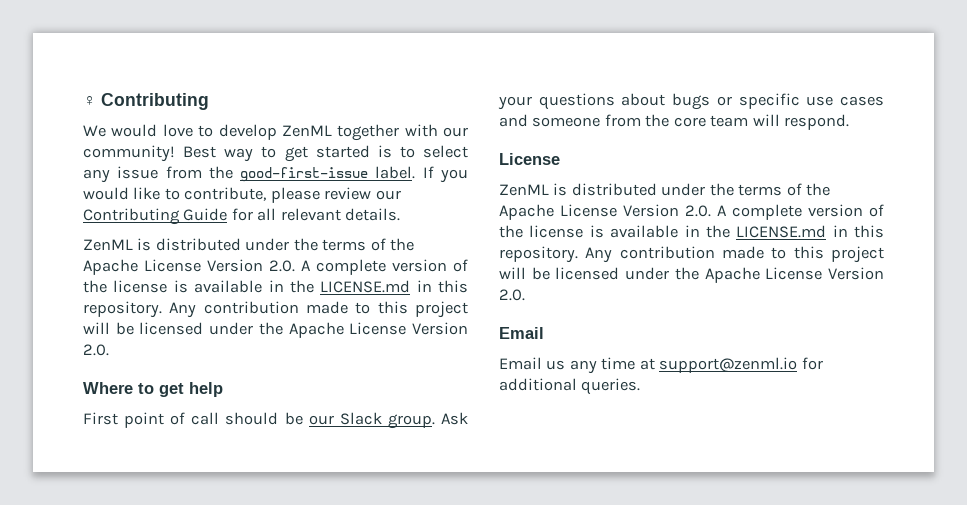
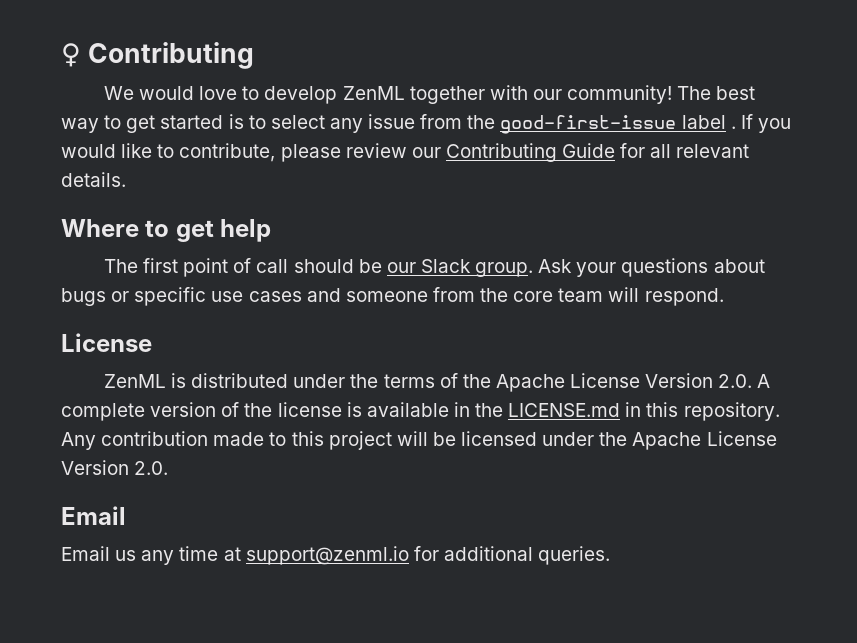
[183,146,217,158] Best -> [677,86,756,100] The best
[375,166,416,179] label. -> [681,115,736,129] label .
[83,238,415,251] [83,259,468,275] [83,280,468,293] [83,301,468,318] [83,322,468,338] [83,344,109,356] // ZenML is distributed under the terms of the Apache License Version 2.0. A complete version of the license is available in the LICENSE.md in this repository. Any contribution made to this project will be licensed under the Apache License Version 2.0. -> (126, 179) none
[83,412,118,425] First -> [103,258,179,273] The first

